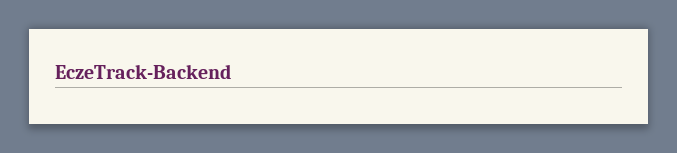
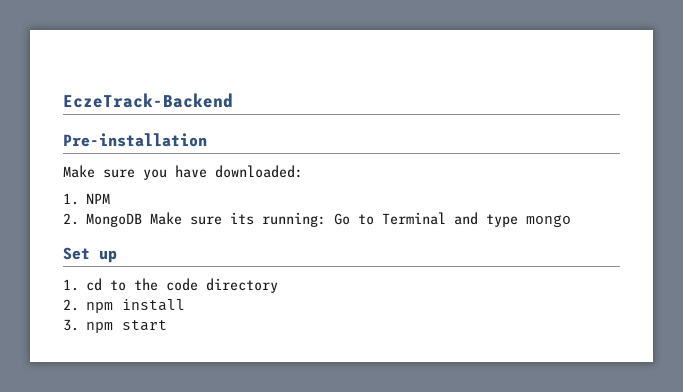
(231, 71) none -> [63,133,207,147] [63,165,303,180] [63,193,111,205] [63,212,572,227] [63,247,117,263] [63,278,279,293] [63,299,186,313] [63,319,168,333] // Pre-installation // Make sure you have downloaded: // 1. NPM // 2. MongoDB Make sure its running: Go to Terminal and type mongo // Set up // 1. cd to the code directory // 2. npm install // 3. npm start

